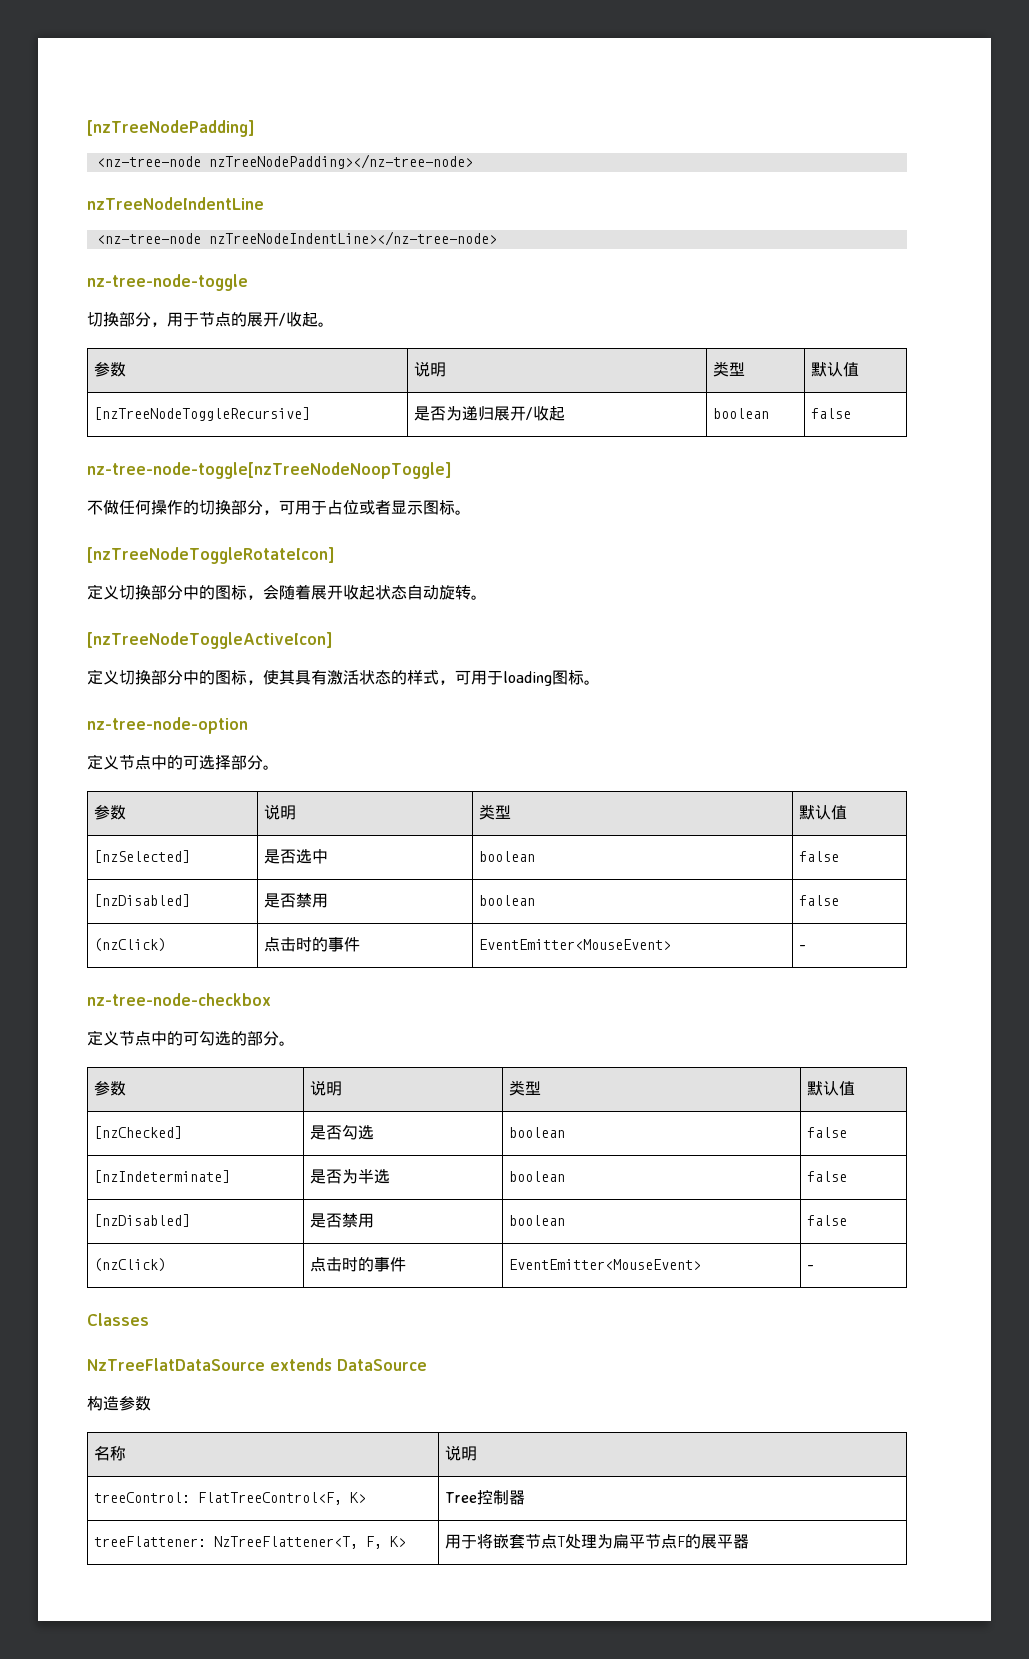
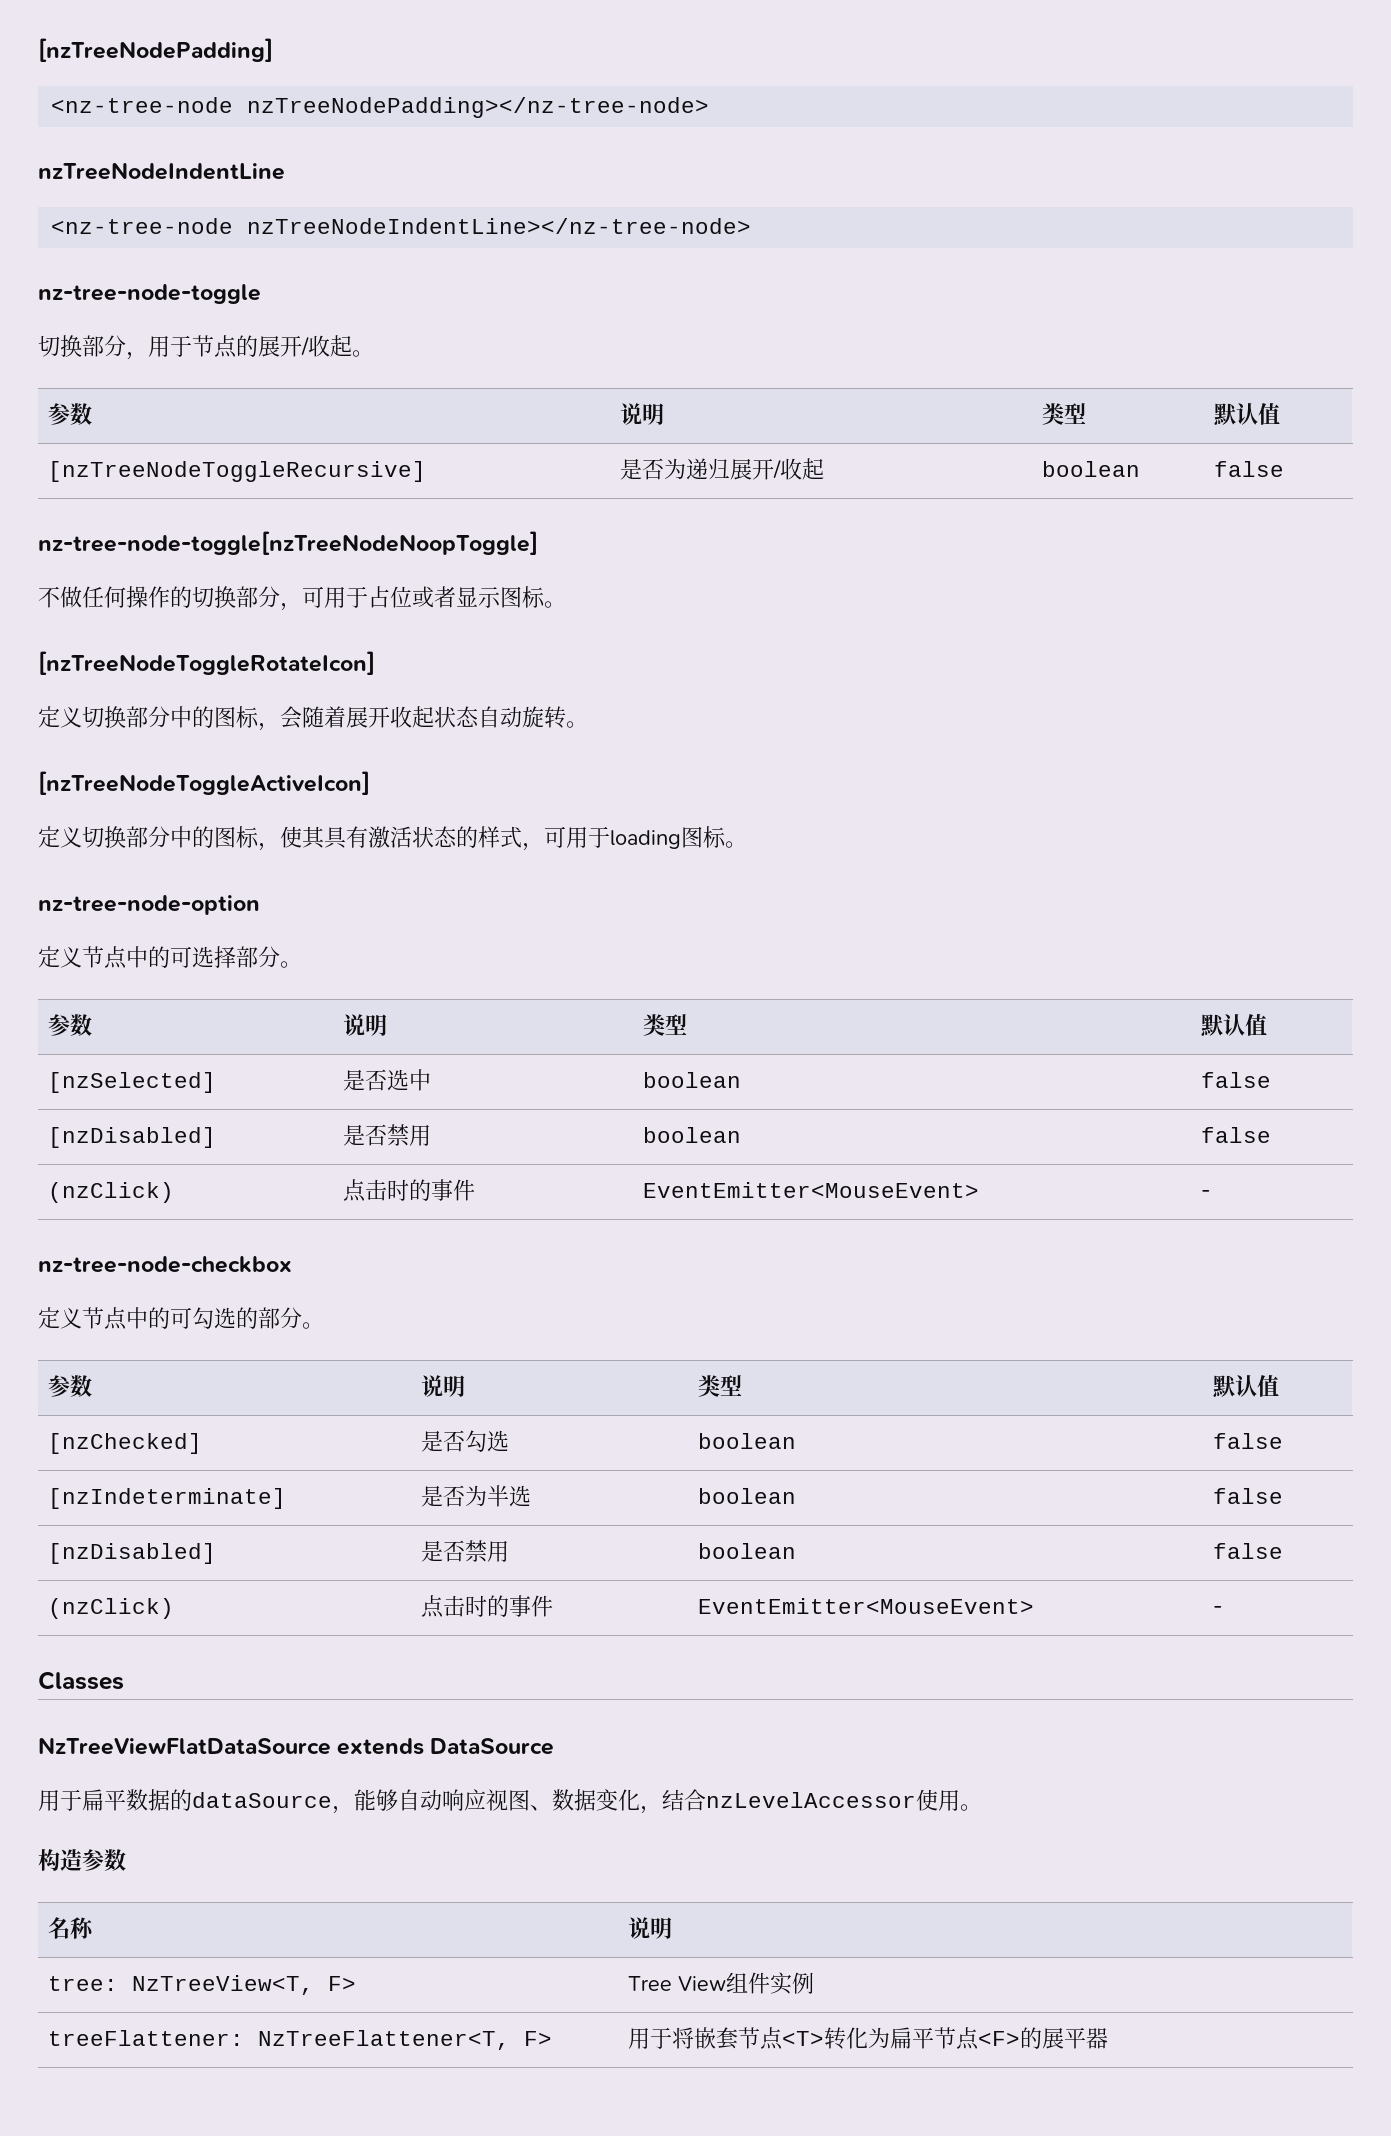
[87,1358,265,1371] NzTreeFlatDataSource -> [38,1737,331,1755] NzTreeViewFlatDataSource
[87,1396,151,1411] [93,1446,126,1461] [444,1445,477,1461] [93,1492,366,1505] [444,1490,525,1505] 构造参数 // 名称 | 说明 // treeControl: FlatTreeControl<F, K> | Tree控制器 -> [38,1789,982,1814] [38,1849,126,1871] [48,1917,95,1939] [628,1917,673,1939] [48,1975,357,1995] [628,1972,815,1995] 用于扁平数据的dataSource，能够自动响应视图、数据变化，结合nzLevelAccessor使用。 // 构造参数 // 名称 | 说明 // tree: NzTreeView<T, F> | Tree View组件实例
[365,1536,406,1549] F, K> -> [524,2031,553,2046] F>
[556,1534,597,1549] T处理 -> [782,2027,869,2050] <T>转化
[676,1536,685,1547] F -> [978,2031,1021,2046] <F>

